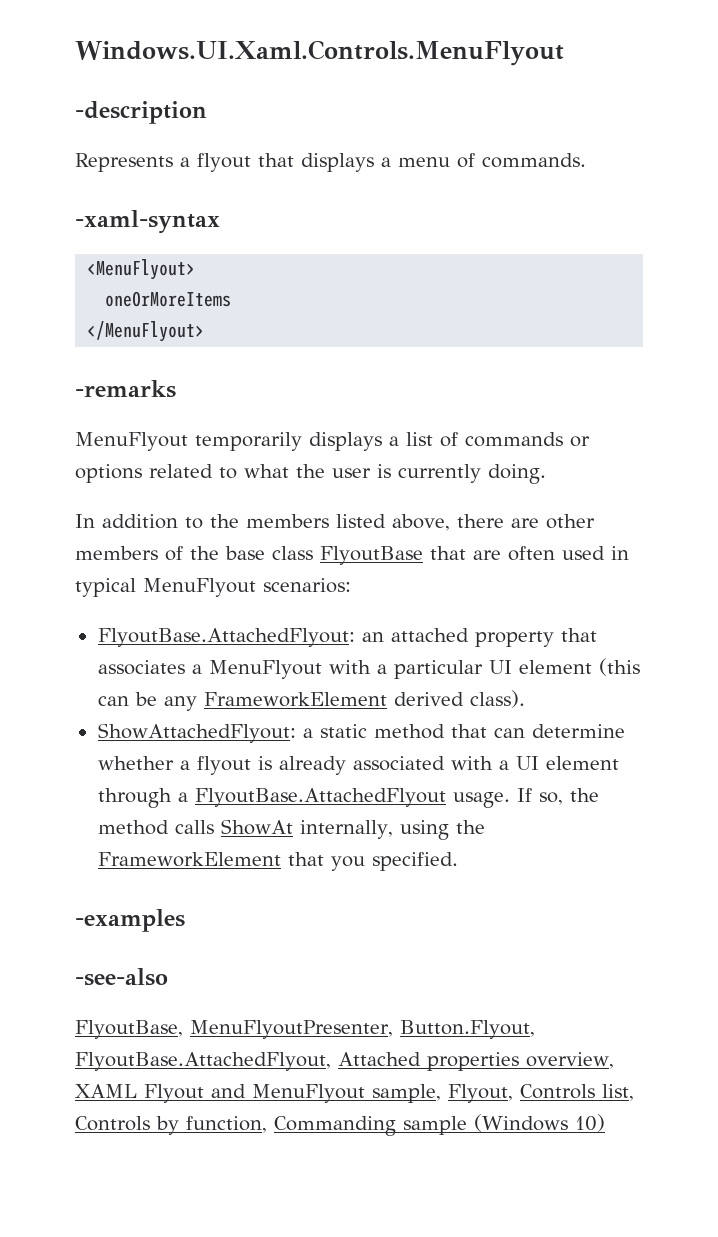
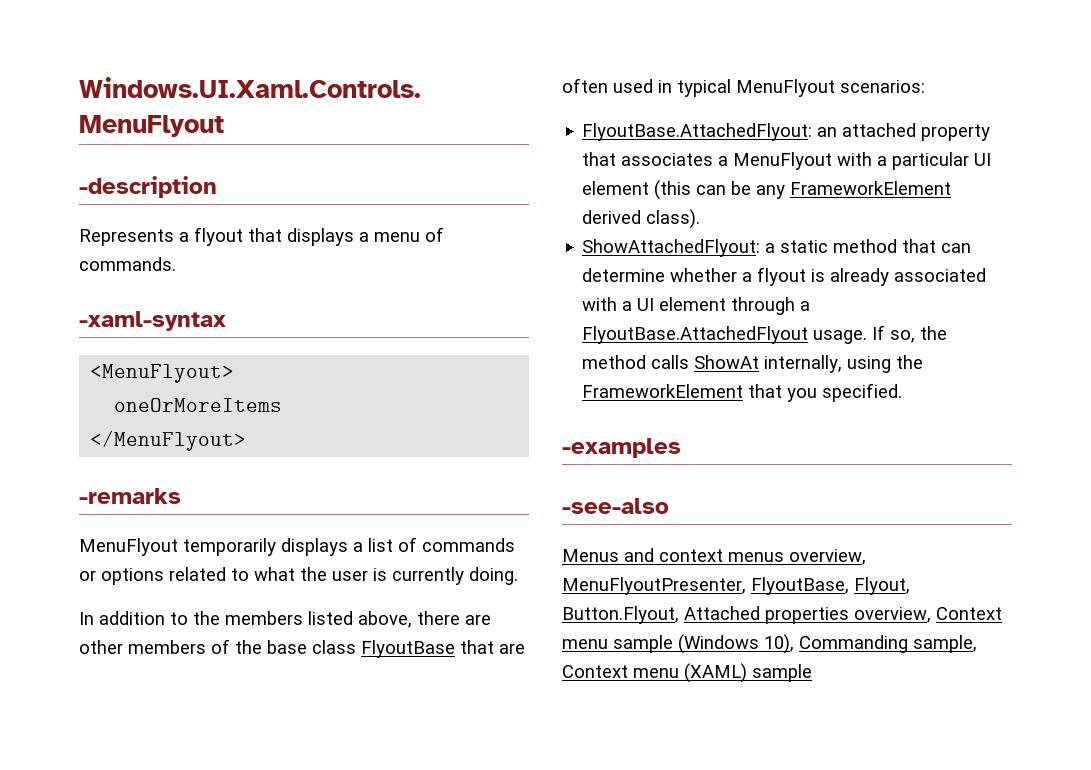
[75,1020,535,1039] [75,1052,614,1071] [75,1084,634,1103] [75,1114,605,1136] FlyoutBase, MenuFlyoutPresenter, Button.Flyout, FlyoutBase.AttachedFlyout, Attached properties overview, XAML Flyout and MenuFlyout sample, Flyout, Controls list, Controls by function, Commanding sample (Windows 10) -> [562,548,866,565] [562,577,910,595] [562,606,1002,624] [562,634,977,654] [562,663,812,683] Menus and context menus overview, MenuFlyoutPresenter, FlyoutBase, Flyout, Button.Flyout, Attached properties overview, Context menu sample (Windows 10), Commanding sample, Context menu (XAML) sample

